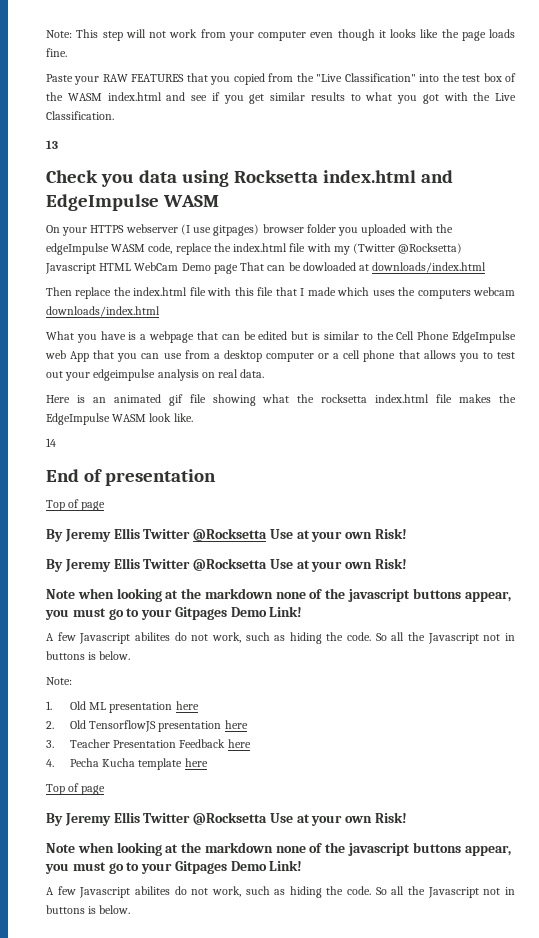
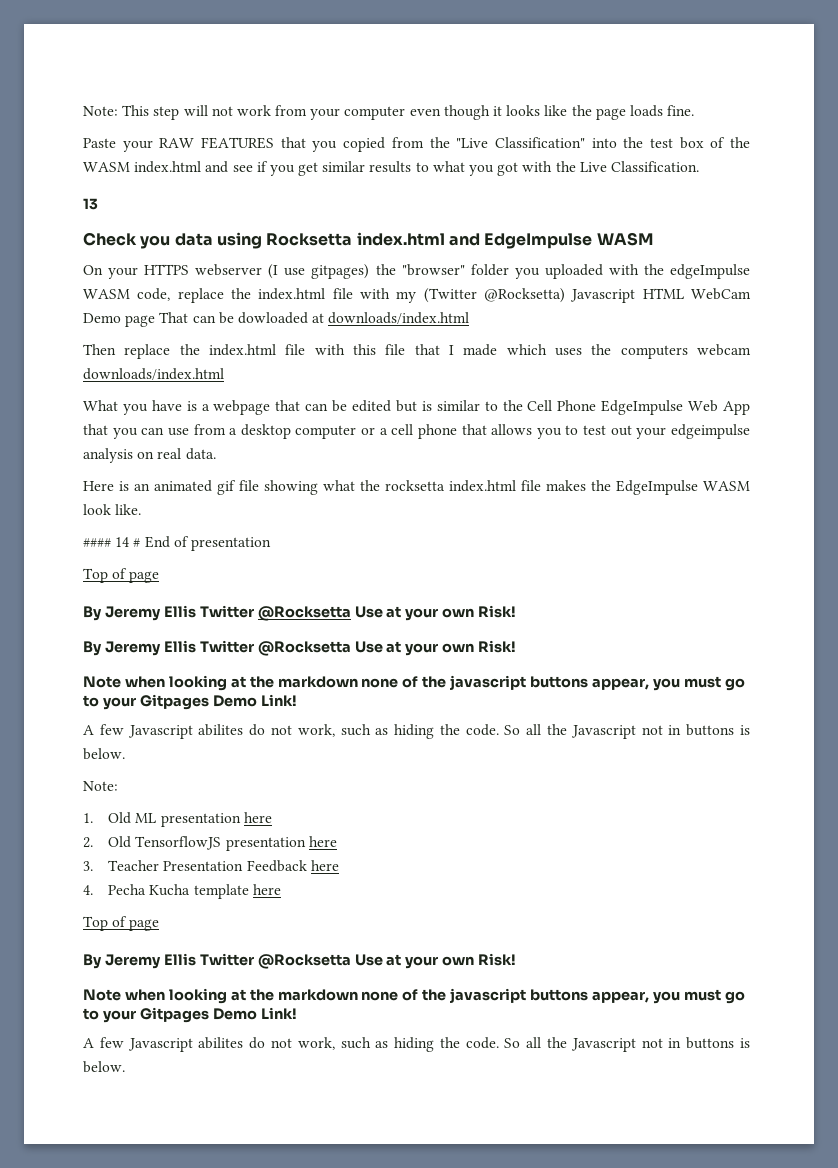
[262,224,304,233] browser -> [375,264,465,276] the "browser"
[45,350,66,359] web -> [688,400,719,412] Web
(193, 417) none -> [83,538,111,547] ####
(56, 442) // -> [133,538,141,547] #

